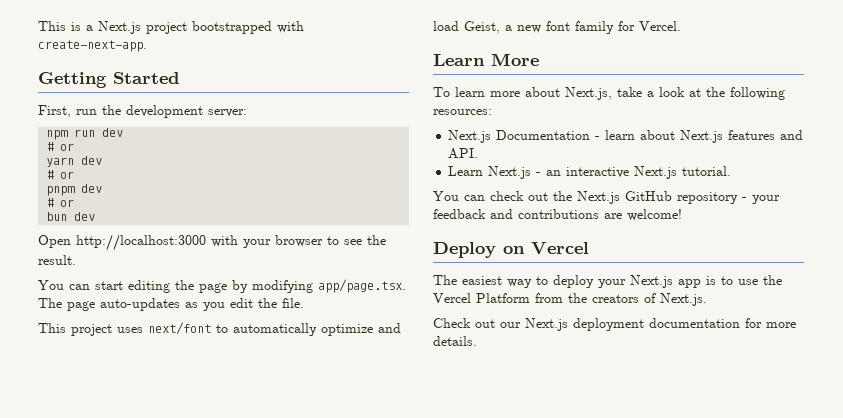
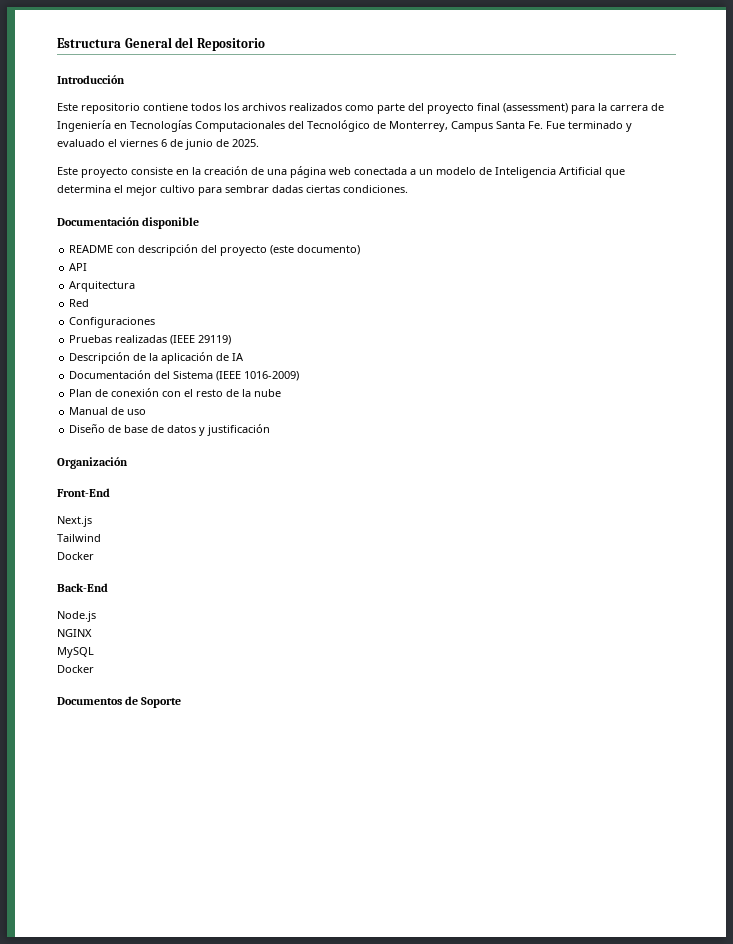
[38,21,304,34] [38,40,147,52] [38,72,179,88] [38,105,247,118] [46,128,124,140] [46,142,75,151] [46,156,103,167] [46,170,75,179] [46,184,103,196] [46,198,75,207] [46,212,96,221] [38,234,386,251] [38,255,76,265] [38,279,406,293] [38,298,304,311] [38,322,401,336] [433,21,681,34] [433,53,539,66] [433,87,785,100] [433,109,492,115] [448,130,804,143] [448,148,479,159] [448,166,732,179] [433,191,780,204] [433,209,682,221] [433,242,589,258] [433,275,782,288] [433,293,707,306] [433,318,796,331] [433,336,477,346] This is a Next.js project bootstrapped with create-next-app. // Getting Started // First, run the development server: // npm run dev // # or // yarn dev // # or // pnpm dev // # or // bun dev // Open http://localhost:3000 with your browser to see the result. // You can start editing the page by modifying app/page.tsx. The page auto-updates as you edit the file. // This project uses next/font to automatically optimize and load Geist, a new font family for Vercel. // Learn More // To learn more about Next.js, take a look at the following resources: // Next.js Documentation - learn about Next.js features and API. // Learn Next.js - an interactive Next.js tutorial. // You can check out the Next.js GitHub repository - your feedback and contributions are welcome! // Deploy on Vercel // The easiest way to deploy your Next.js app is to use the Vercel Platform from the creators of Next.js. // Check out our Next.js deployment documentation for more details. -> [57,37,265,51] [57,75,125,84] [57,103,664,114] [57,120,632,132] [57,139,259,150] [57,166,625,178] [57,185,408,196] [57,217,200,229] [69,244,361,256] [69,263,88,271] [69,281,136,292] [69,299,90,307] [69,317,156,328] [69,335,232,345] [69,352,245,364] [69,370,300,381] [69,388,282,397] [69,407,147,415] [69,424,271,436] [57,457,128,469] [57,488,110,497] [57,516,92,527] [57,534,101,542] [57,552,94,560] [57,583,108,592] [57,611,96,622] [57,629,92,637] [57,647,94,658] [57,665,94,673] [57,696,182,708] Estructura General del Repositorio // Introducción // Este repositorio contiene todos los archivos realizados como parte del proyecto final (assessment) para la carrera de Ingeniería en Tecnologías Computacionales del Tecnológico de Monterrey, Campus Santa Fe. Fue terminado y evaluado el viernes 6 de junio de 2025. // Este proyecto consiste en la creación de una página web conectada a un modelo de Inteligencia Artificial que determina el mejor cultivo para sembrar dadas ciertas condiciones. // Documentación disponible // README con descripción del proyecto (este documento) // API // Arquitectura // Red // Configuraciones // Pruebas realizadas (IEEE 29119) // Descripción de la aplicación de IA // Documentación del Sistema (IEEE 1016-2009) // Plan de conexión con el resto de la nube // Manual de uso // Diseño de base de datos y justificación // Organización // Front-End // Next.js // Tailwind // Docker // Back-End // Node.js // NGINX // MySQL // Docker // Documentos de Soporte

